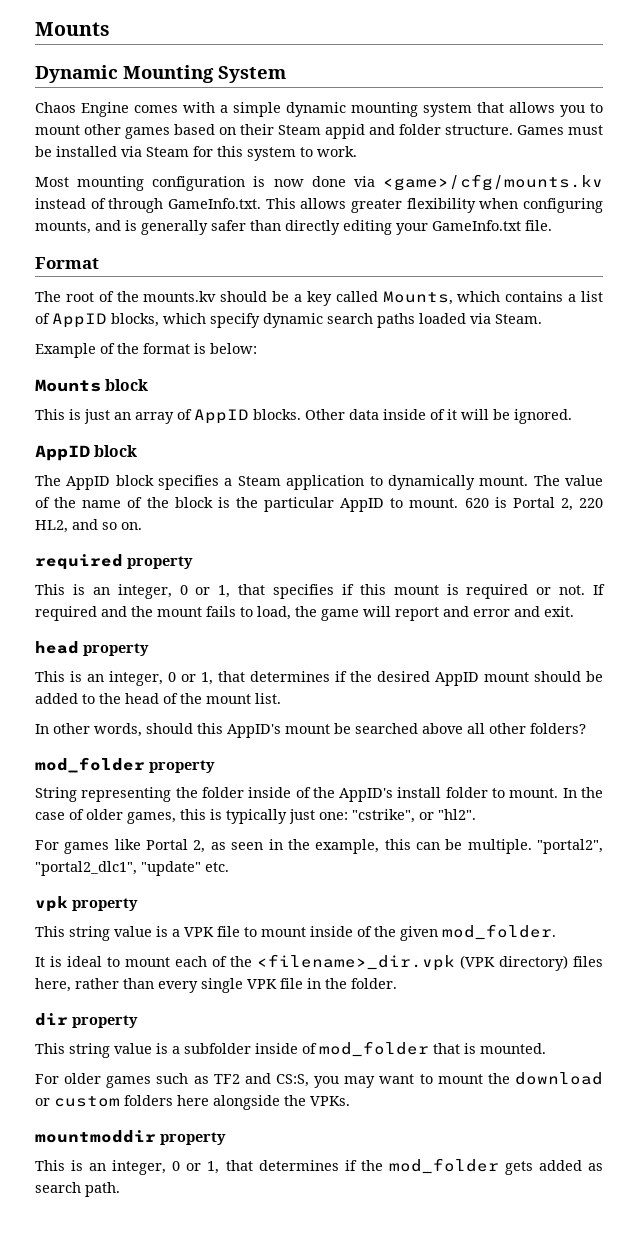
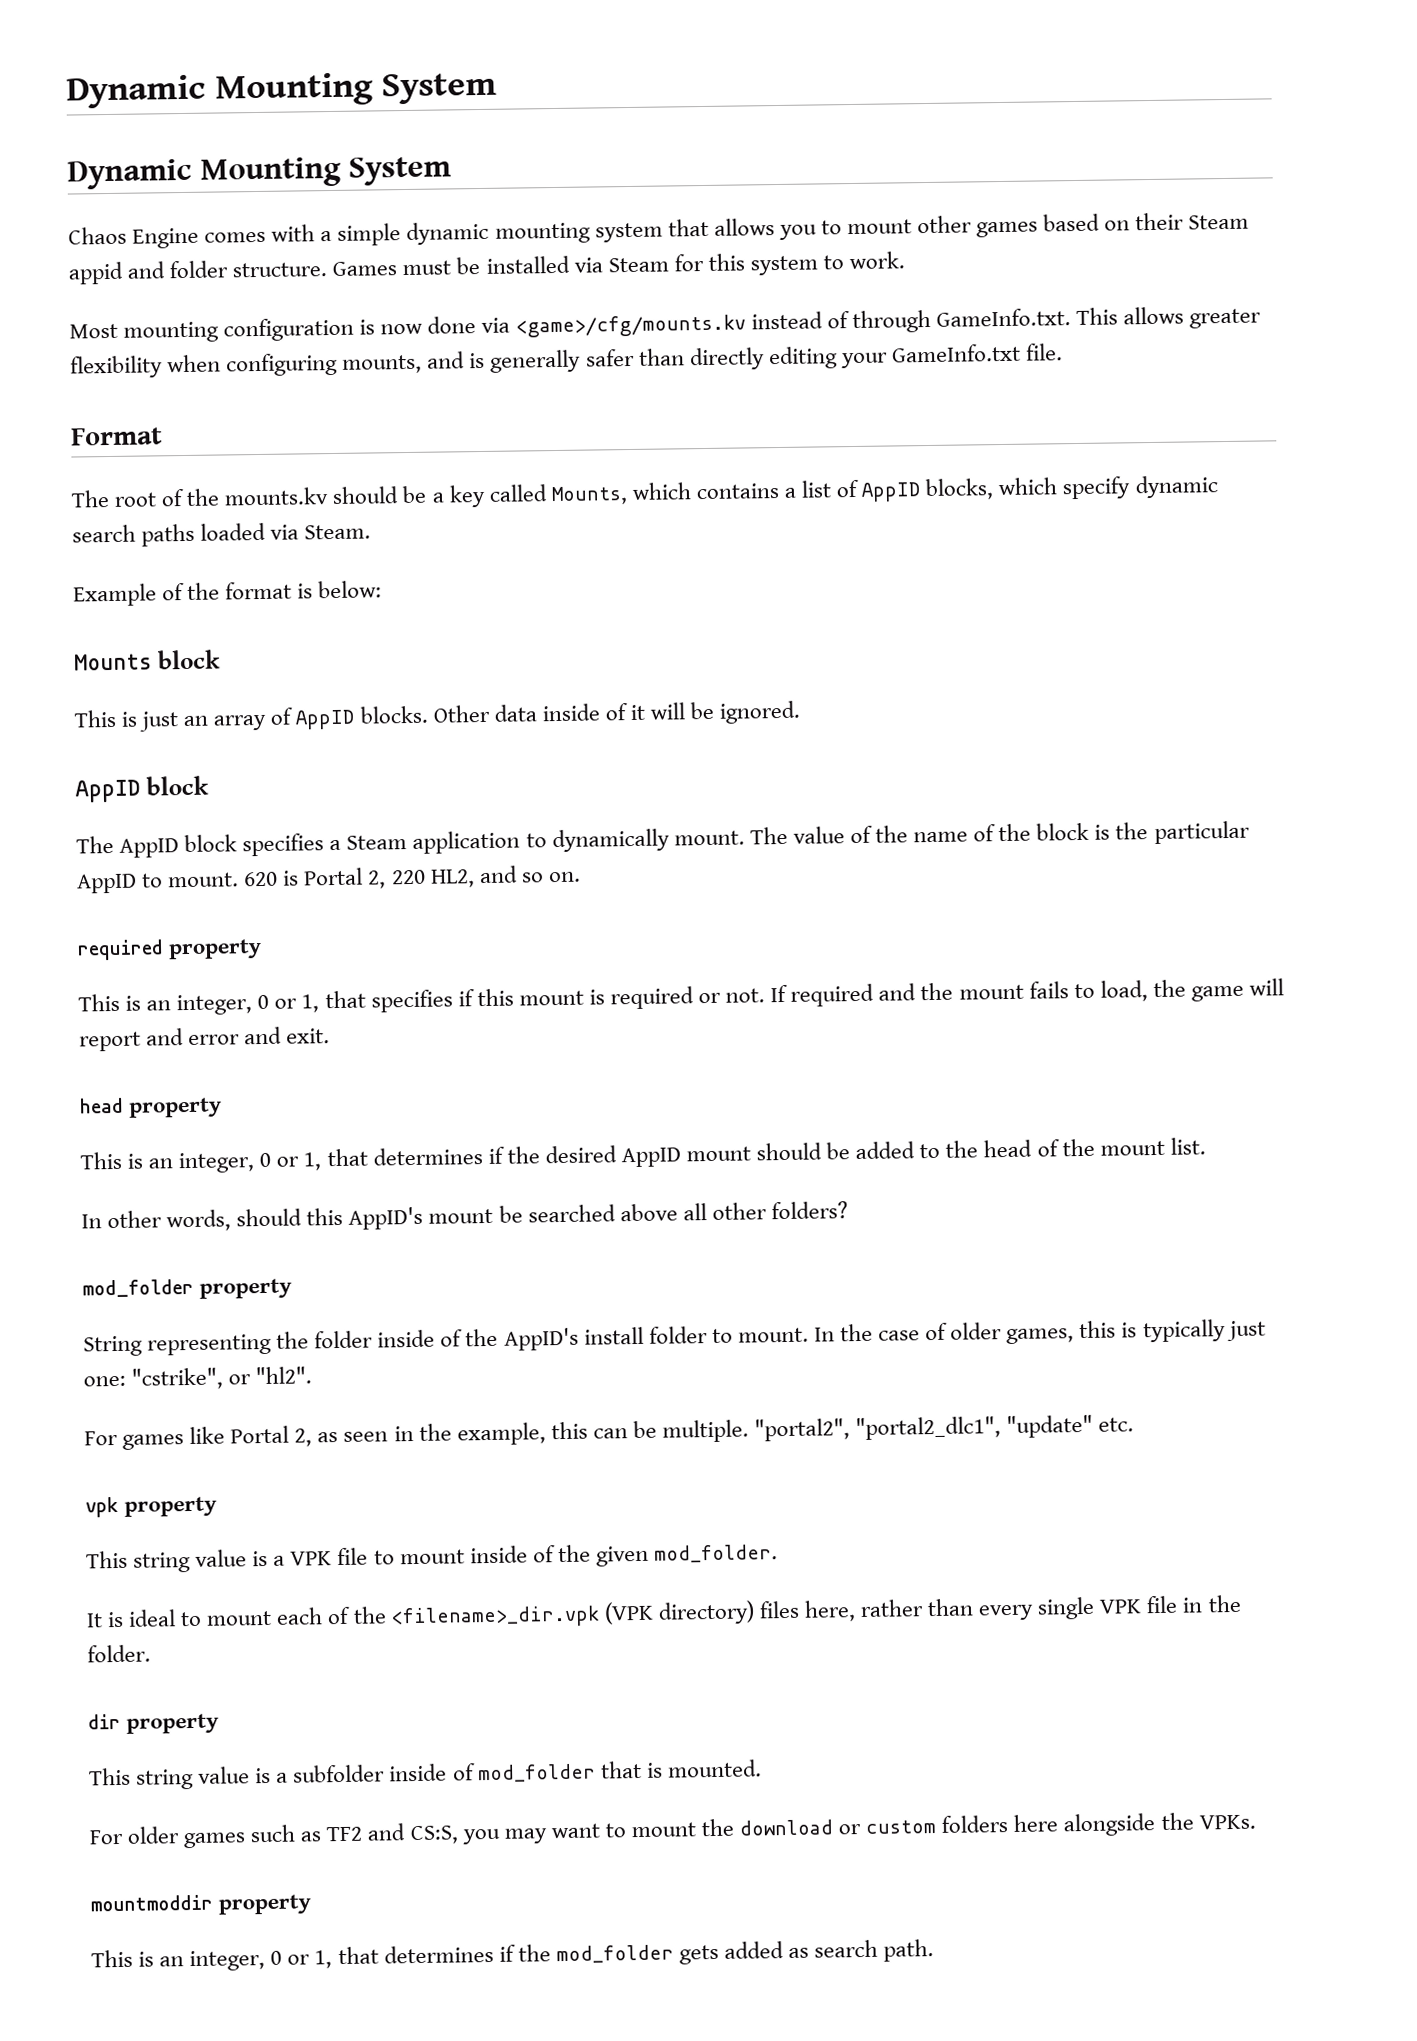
[35,22,110,36] Mounts -> [66,72,498,109] Dynamic Mounting System

